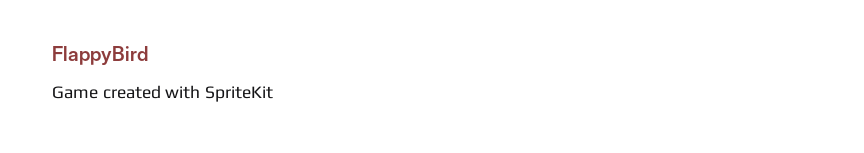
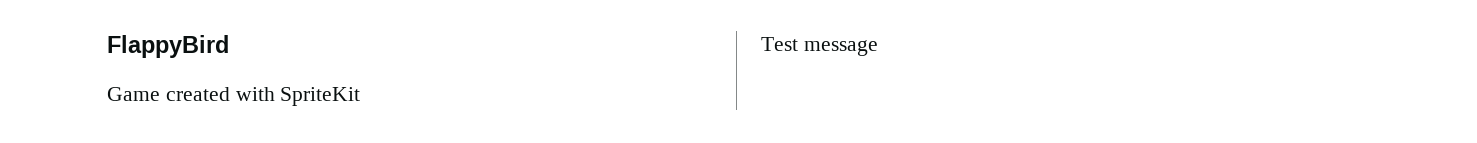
(274, 94) none -> [761,37,878,56] // Test message

